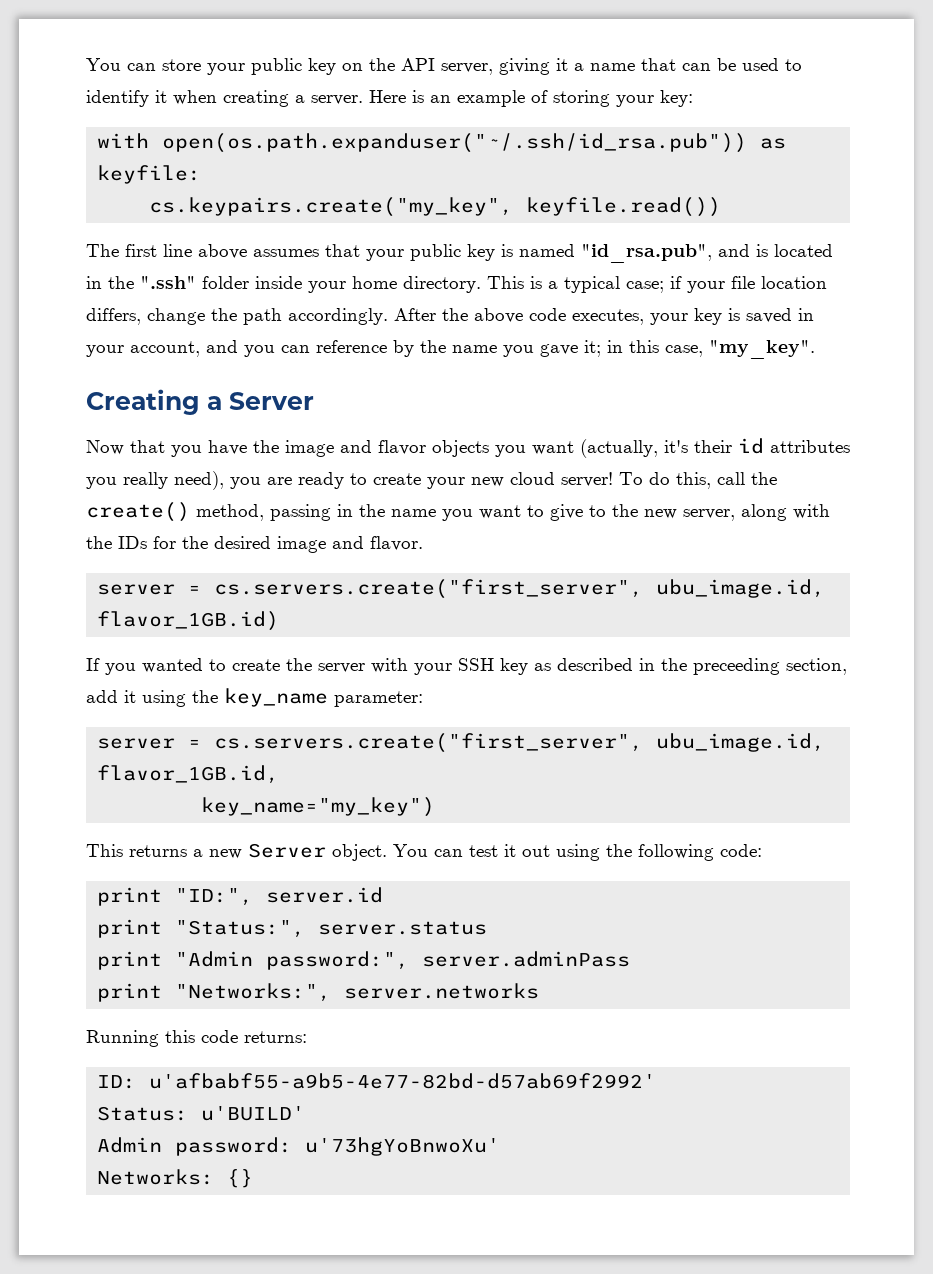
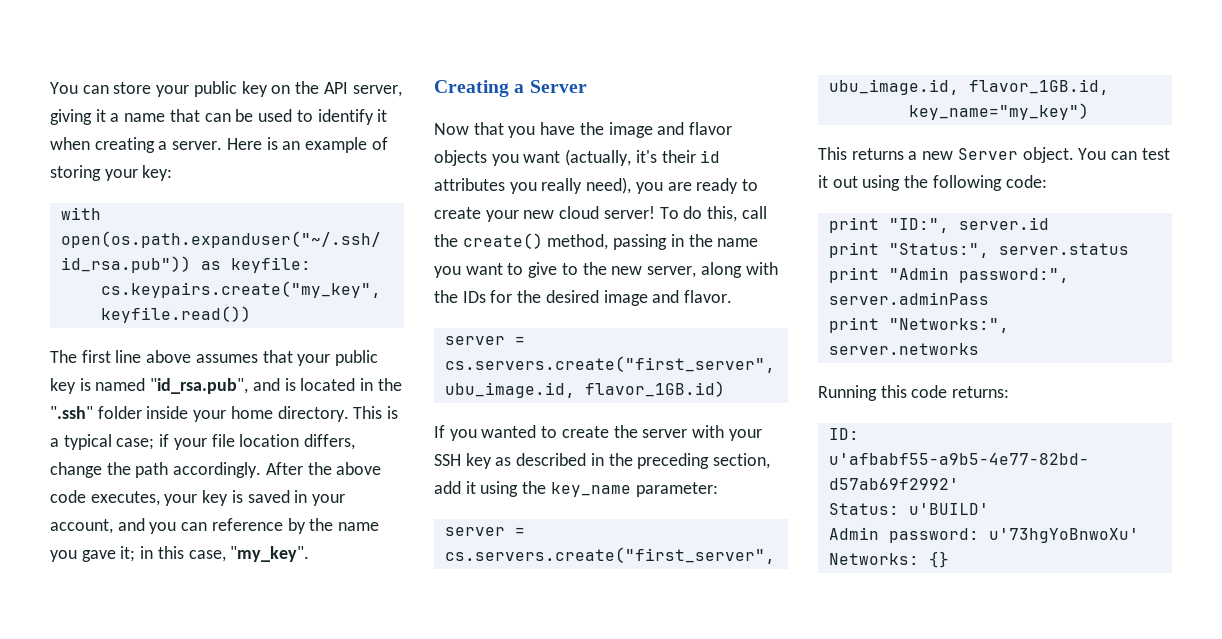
[693,658,780,675] preceeding -> [637,453,710,469] preceding

